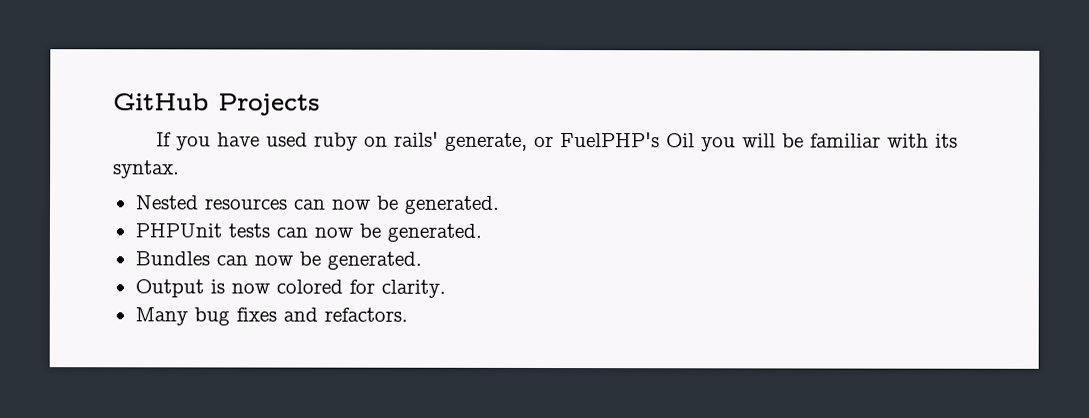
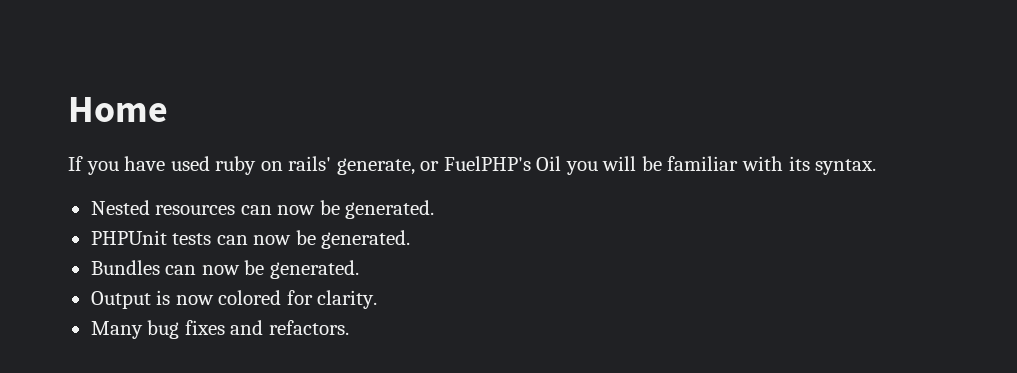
[113,93,320,116] GitHub Projects -> [68,97,168,122] Home

